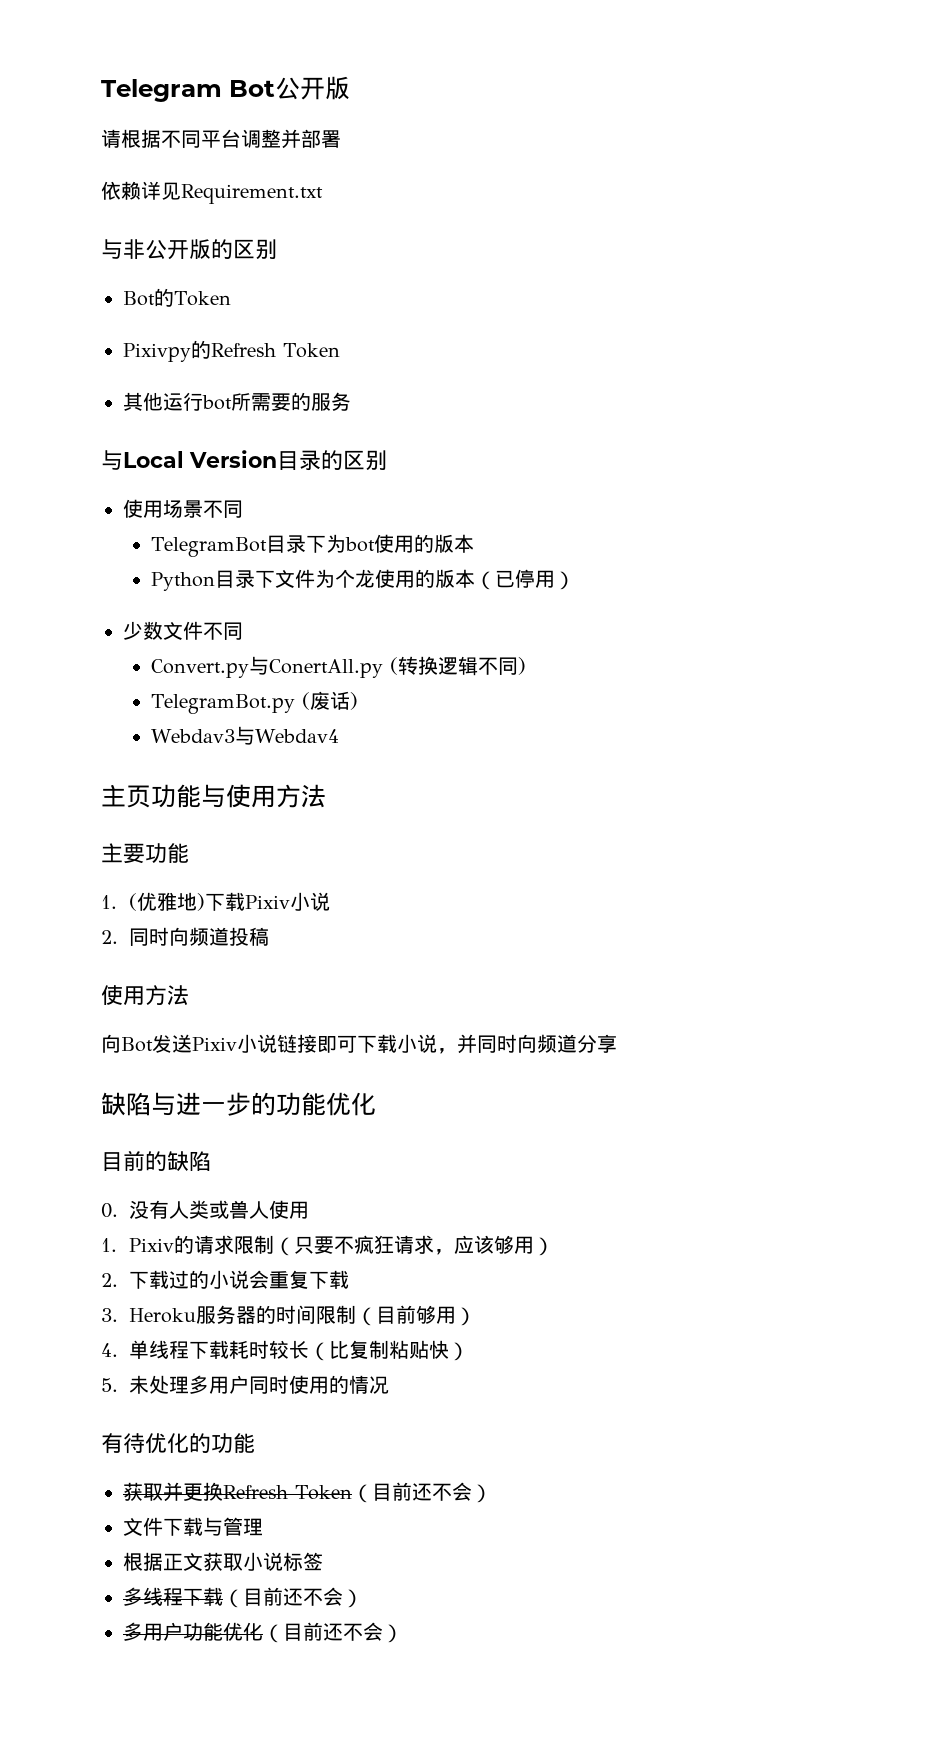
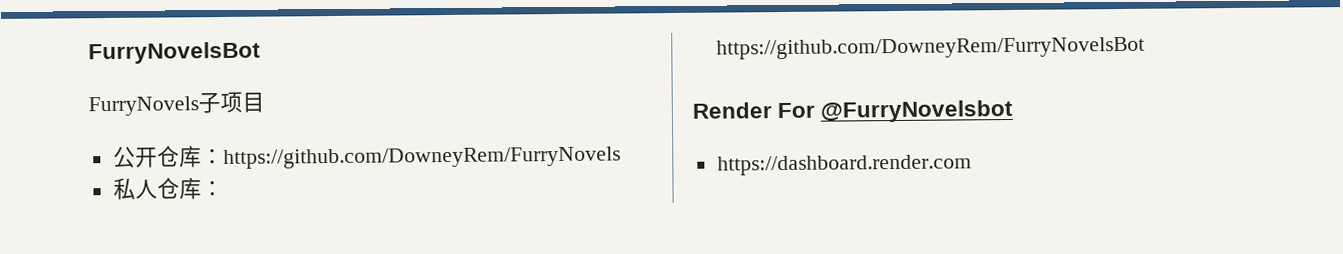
[101,76,350,102] [101,129,341,149] [101,181,323,204] [101,239,277,260] [123,288,231,307] [123,340,340,362] [123,392,351,411] [101,450,387,471] [123,499,243,518] [150,534,474,557] [150,569,575,591] [123,621,243,640] [150,656,526,678] [150,691,358,714] [150,726,339,745] [101,784,326,808] [101,843,189,864] [101,892,330,911] [101,927,269,946] [101,985,189,1005] [101,1034,617,1054] [101,1092,376,1116] [101,1150,211,1171] [101,1200,309,1219] [101,1235,554,1256] [101,1270,349,1289] [101,1305,476,1326] [101,1340,469,1361] [101,1375,389,1394] [101,1433,255,1454] [123,1482,492,1503] [123,1517,263,1536] [123,1552,323,1571] [123,1587,363,1608] [123,1622,403,1643] Telegram Bot公开版 // 请根据不同平台调整并部署 // 依赖详见Requirement.txt // 与非公开版的区别 // Bot的Token // Pixivpy的Refresh Token // 其他运行bot所需要的服务 // 与Local Version目录的区别 // 使用场景不同 // TelegramBot目录下为bot使用的版本 // Python目录下文件为个龙使用的版本（已停用） // 少数文件不同 // Convert.py与ConertAll.py (转换逻辑不同) // TelegramBot.py (废话) // Webdav3与Webdav4 // 主页功能与使用方法 // 主要功能 // 1. (优雅地)下载Pixiv小说 // 2.同时向频道投稿 // 使用方法 // 向Bot发送Pixiv小说链接即可下载小说，并同时向频道分享 // 缺陷与进一步的功能优化 // 目前的缺陷 // 0.没有人类或兽人使用 // 1. Pixiv的请求限制（只要不疯狂请求，应该够用） // 2.下载过的小说会重复下载 // 3. Heroku服务器的时间限制（目前够用） // 4.单线程下载耗时较长（比复制粘贴快） // 5.未处理多用户同时使用的情况 // 有待优化的功能 // 获取并更换Refresh Token（目前还不会） // 文件下载与管理 // 根据正文获取小说标签 // 多线程下载（目前还不会） // 多用户功能优化（目前还不会） -> [88,41,261,65] [88,91,265,117] [112,145,621,169] [112,177,224,200] [715,36,1145,60] [692,99,1014,123] [716,154,972,176] FurryNovelsBot // FurryNovels子项目 // 公开仓库：https://github.com/DowneyRem/FurryNovels // 私人仓库：https://github.com/DowneyRem/FurryNovelsBot // Render For @FurryNovelsbot // https://dashboard.render.com

